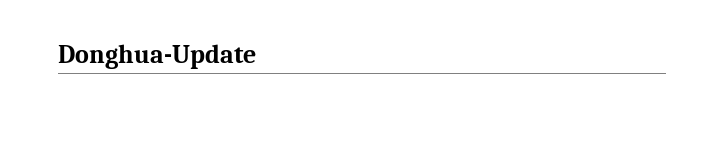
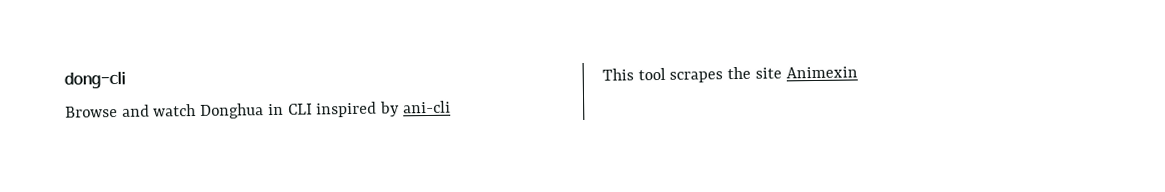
[58,44,256,69] Donghua-Update -> [64,70,126,89] [65,100,451,119] [602,66,858,83] dong-cli // Browse and watch Donghua in CLI inspired by ani-cli // This tool scrapes the site Animexin

